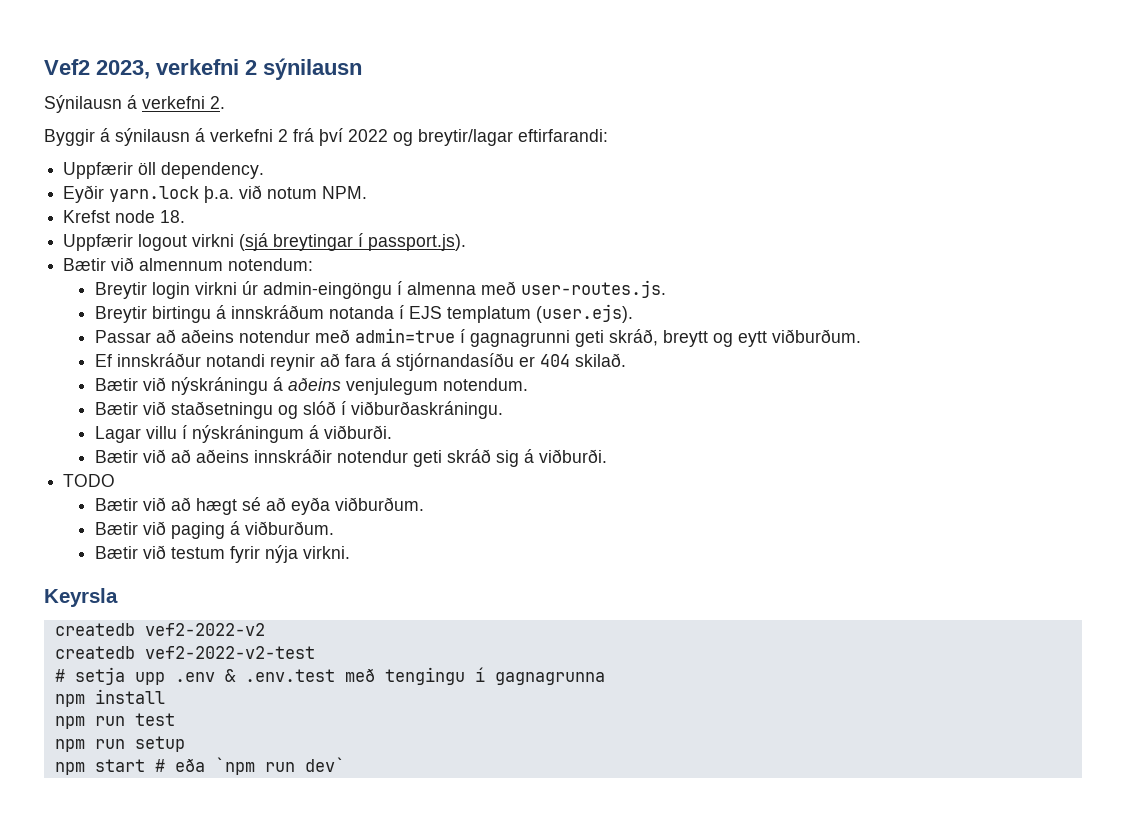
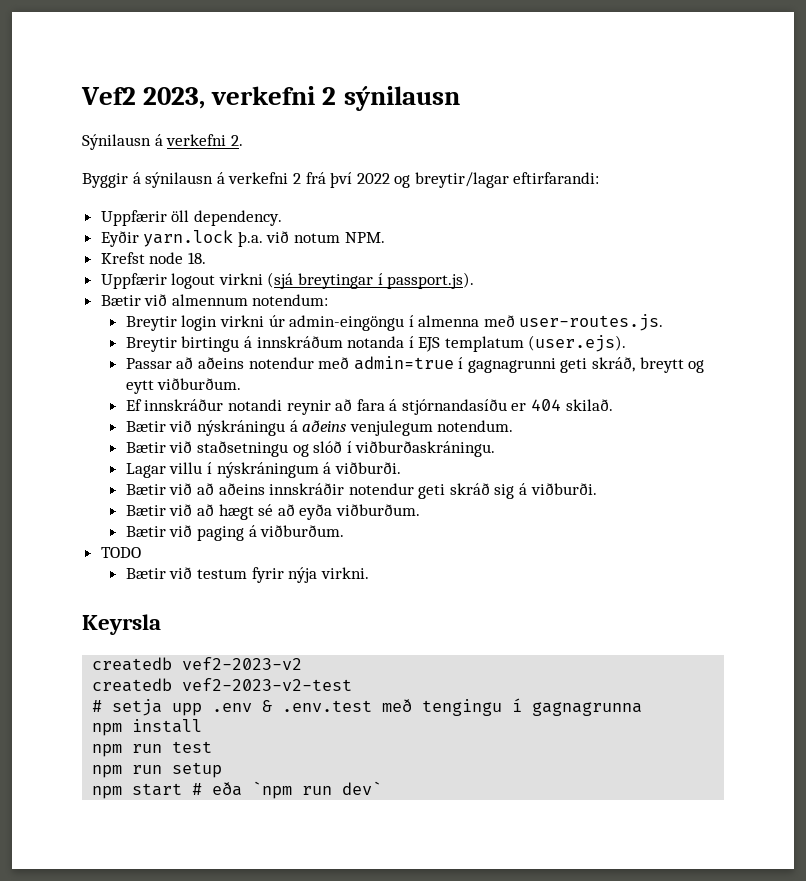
[63,474,116,487] // TODO -> (597, 489) none
(334, 528) none -> [100,547,141,558] // TODO
[144,623,265,636] [54,646,315,659] vef2-2022-v2 // createdb vef2-2022-v2-test -> [182,657,303,670] [92,678,353,692] vef2-2023-v2 // createdb vef2-2023-v2-test

